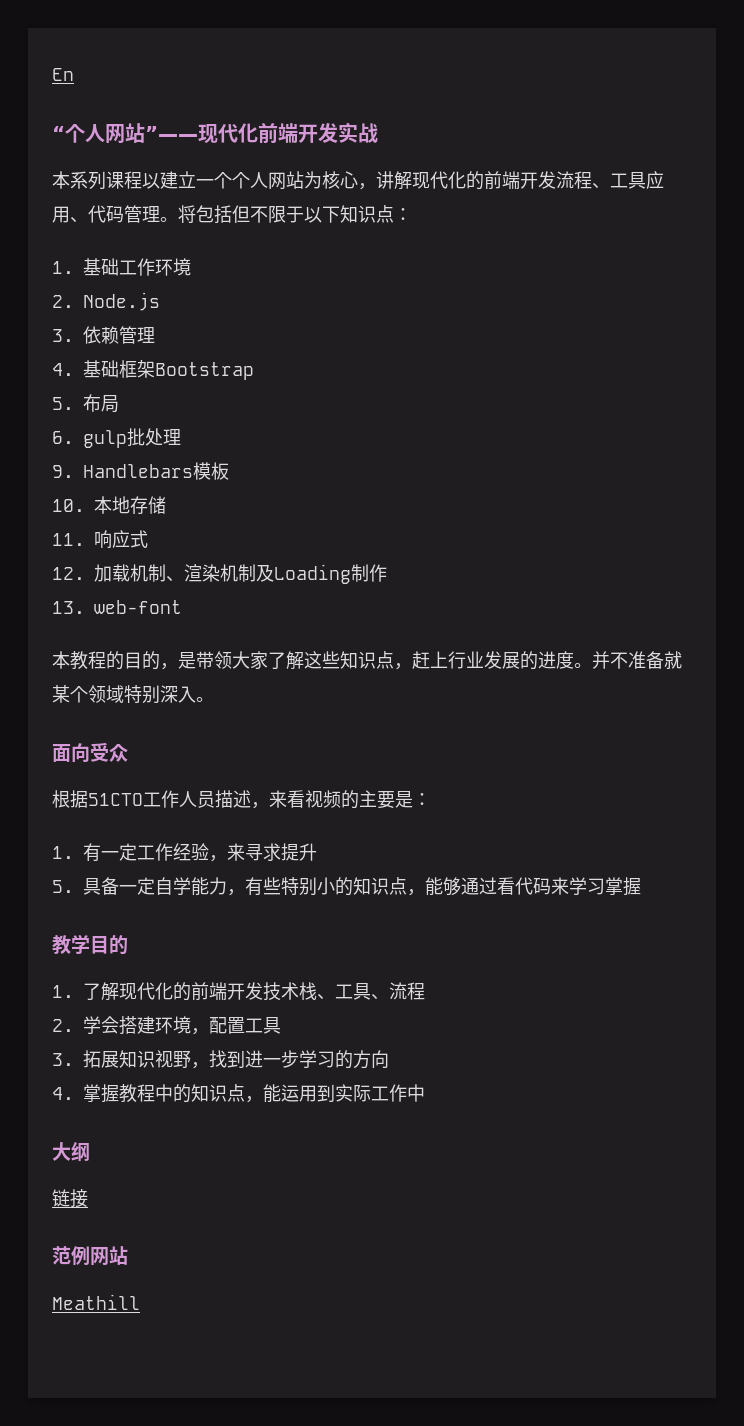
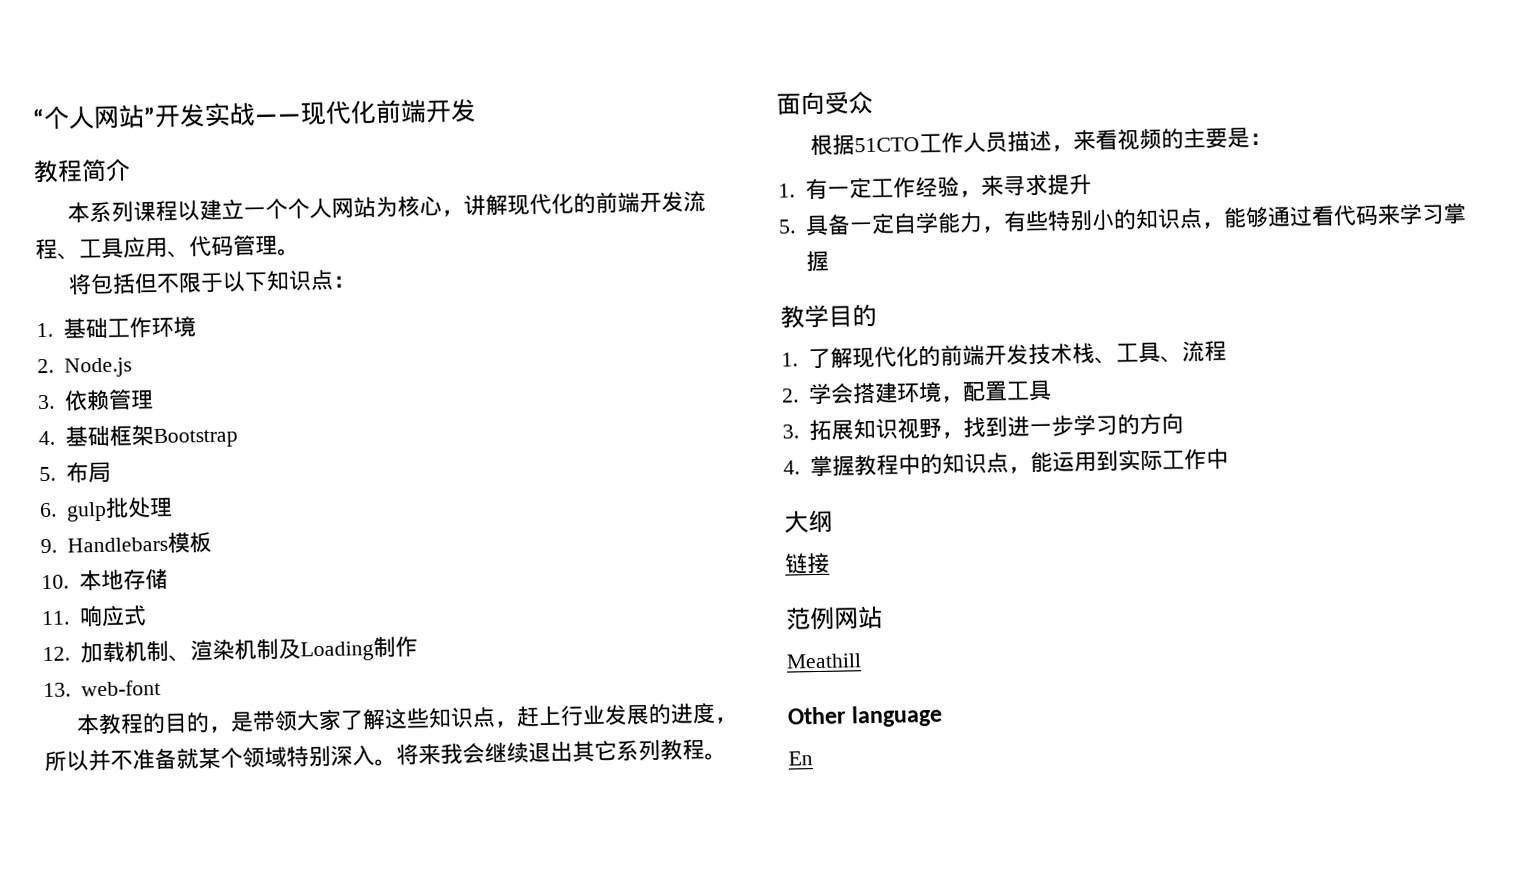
[52,68,74,81] En // -> (32, 118) none
[145,126,198,141] ”—— -> [143,102,302,128] ”开发实战——
[338,122,378,143] 实战 -> [33,158,131,184] // 教程简介
(178, 219) none -> (300, 252) //
[574,663,592,668] 。 -> [713,716,738,724] [44,750,89,772] ，所以
(214, 699) none -> [396,739,727,765] 将来我会继续退出其它系列教程。
(140, 1302) none -> [787,704,944,728] [788,751,813,766] // Other language // En

